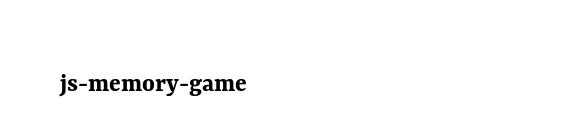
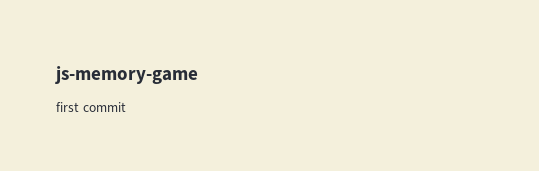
(247, 85) none -> [56,102,126,112] // first commit

